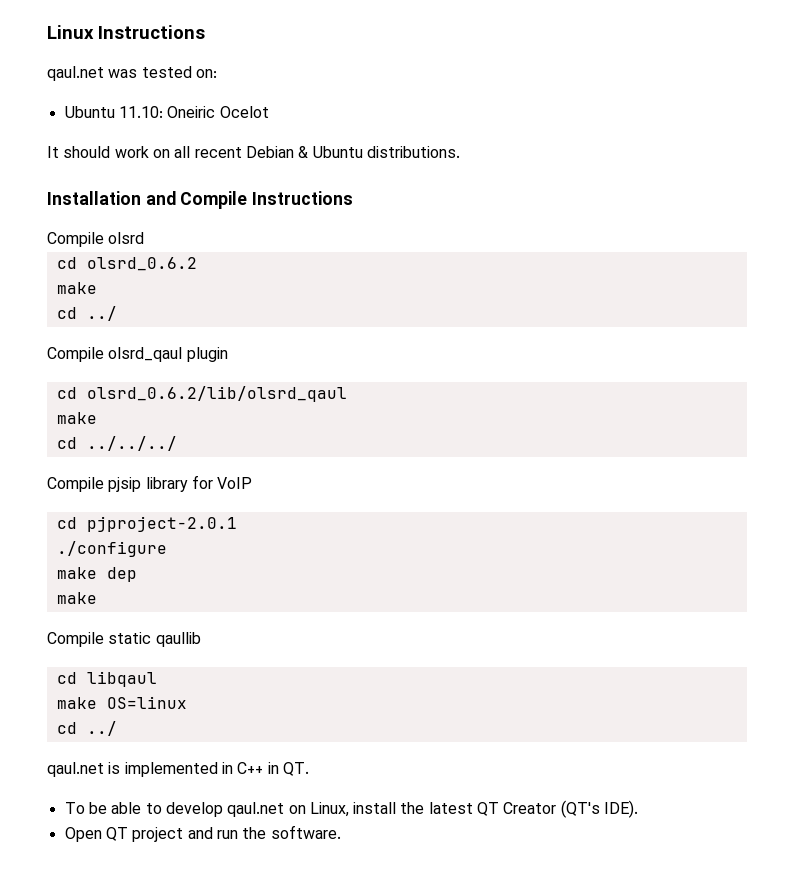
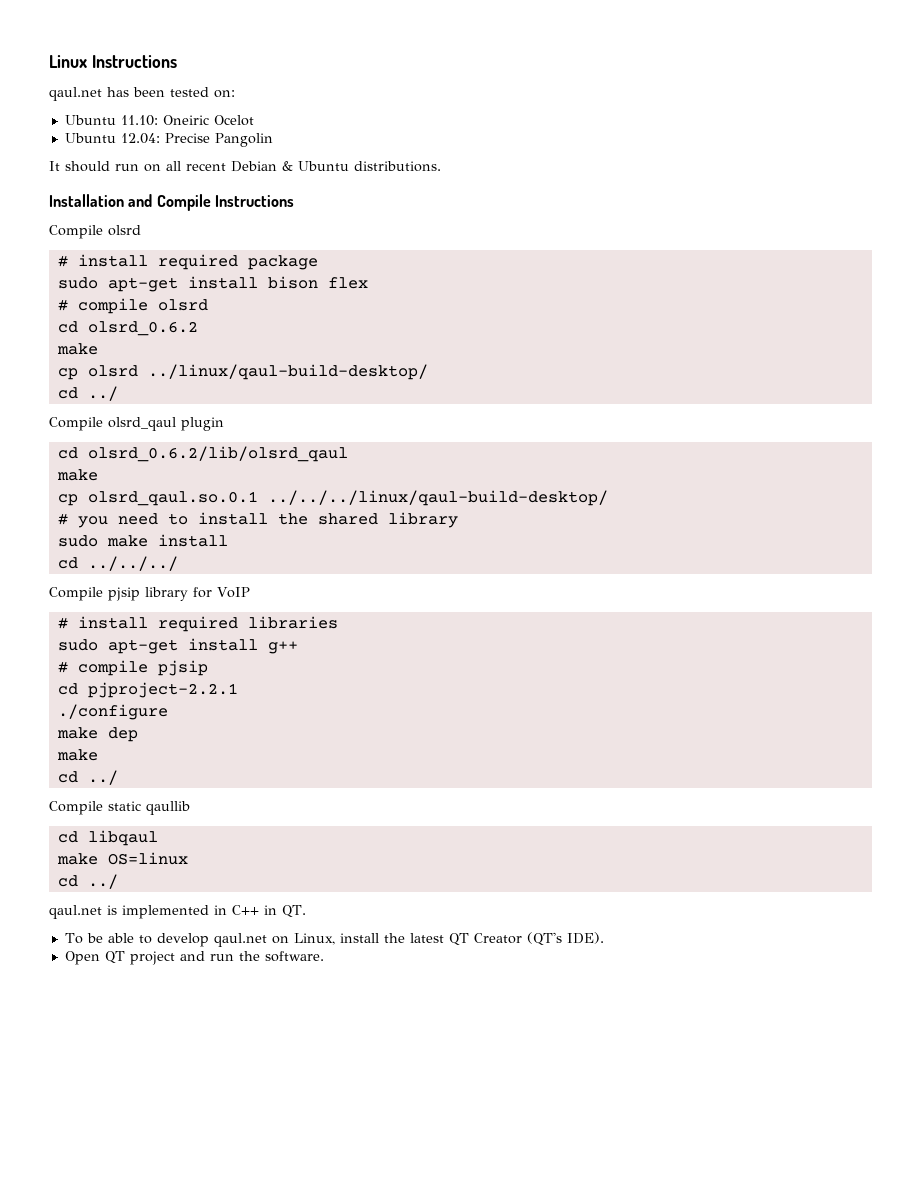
[108,69,138,78] was -> [107,87,165,97] has been
(269, 112) none -> [64,133,273,147] // Ubuntu 12.04: Precise Pangolin
[114,146,149,158] work -> [115,164,139,171] run
(145, 238) none -> [57,254,318,270] [57,276,368,292] [57,298,208,314] // # install required package // sudo apt-get install bison flex // # compile olsrd
(97, 288) none -> [57,364,428,380] // cp olsrd ../linux/qaul-build-desktop/
(97, 418) none -> [57,490,608,506] [57,512,458,528] [57,534,228,547] // cp olsrd_qaul.so.0.1 ../../../linux/qaul-build-desktop/ // # you need to install the shared library // sudo make install
[56,516,237,532] // cd pjproject-2.0.1 -> [57,616,338,632] [57,638,298,654] [57,660,208,676] [57,682,238,698] // # install required libraries // sudo apt-get install g++ // # compile pjsip // cd pjproject-2.2.1
(97, 598) none -> [57,770,118,785] // cd ../

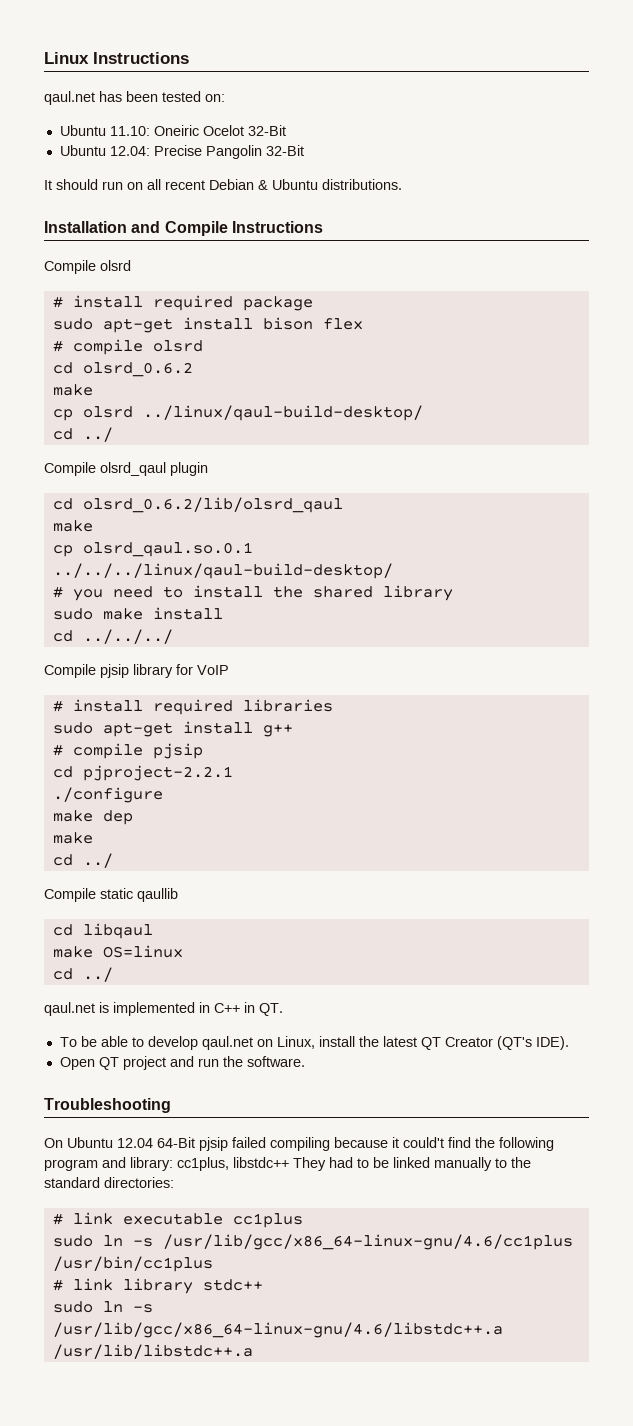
(254, 120) none -> [247,125,286,136] 32-Bit
(273, 140) none -> [265,145,304,156] 32-Bit
(324, 956) none -> [44,1098,171,1113] [44,1137,554,1151] [44,1157,531,1171] [44,1177,174,1188] [52,1212,303,1228] [52,1234,573,1250] [52,1256,213,1272] [52,1278,263,1294] [52,1301,153,1313] [52,1322,503,1338] [52,1344,253,1359] // Troubleshooting // On Ubuntu 12.04 64-Bit pjsip failed compiling because it could't find the following program and library: cc1plus, libstdc++ They had to be linked manually to the standard directories: // # link executable cc1plus // sudo ln -s /usr/lib/gcc/x86_64-linux-gnu/4.6/cc1plus /usr/bin/cc1plus // # link library stdc++ // sudo ln -s /usr/lib/gcc/x86_64-linux-gnu/4.6/libstdc++.a /usr/lib/libstdc++.a

